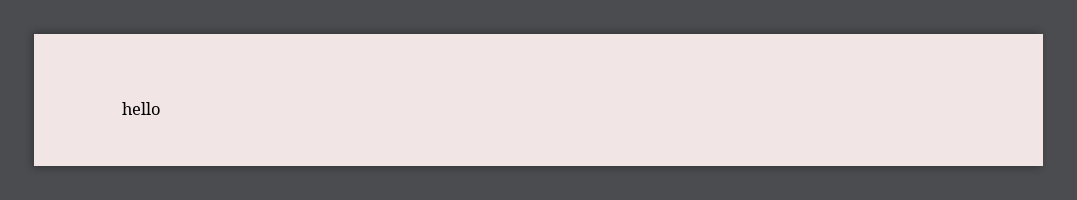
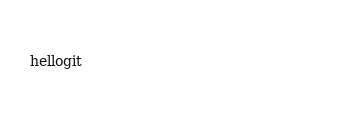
[122,102,161,115] hello -> [30,55,82,69] hellogit

